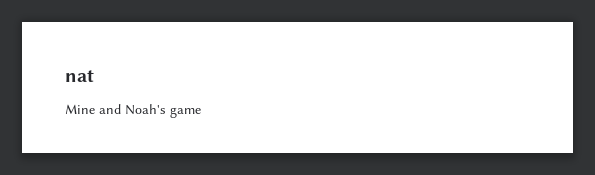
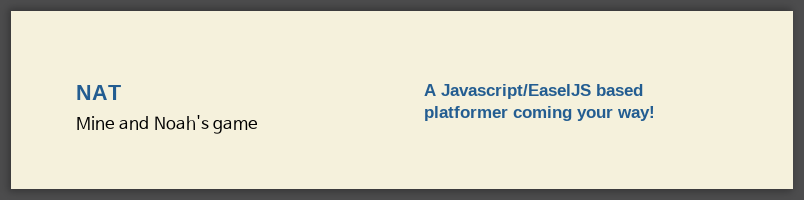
[65,70,94,82] nat -> [76,85,121,100] NAT
(201, 112) none -> [424,84,643,99] [424,106,655,121] // A Javascript/EaselJS based platformer coming your way!

